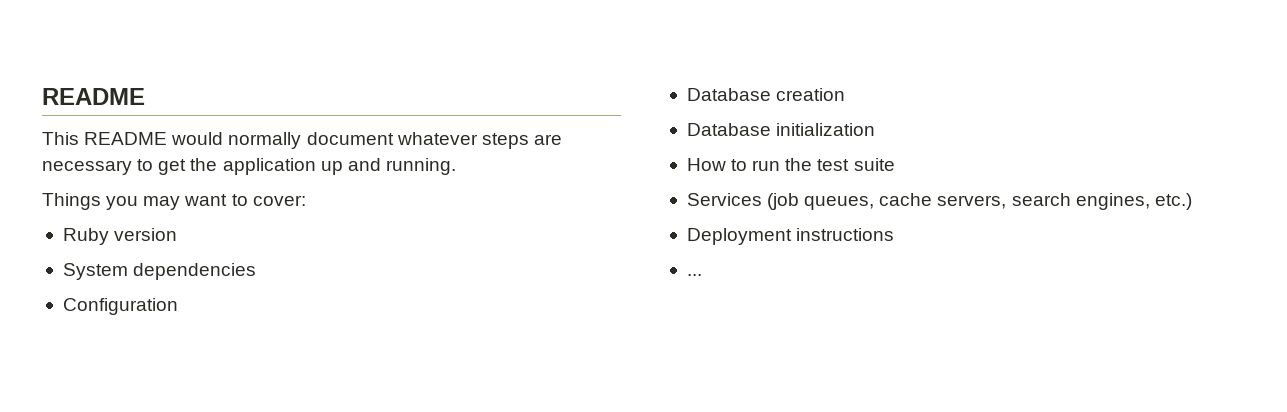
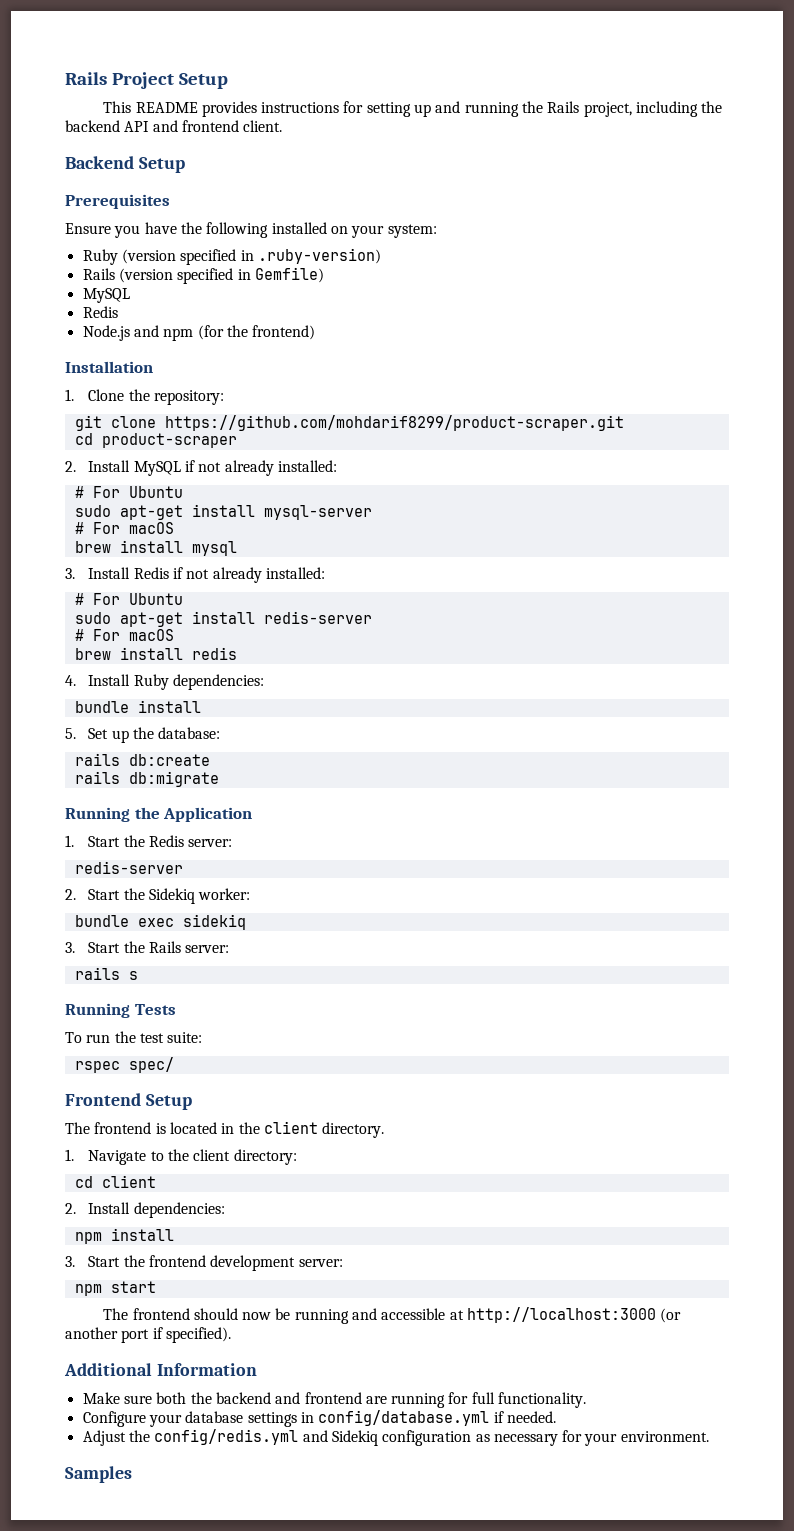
[42,88,145,105] README -> [65,72,228,89] Rails Project Setup
[171,132,562,149] [42,158,456,175] [42,193,306,210] [62,228,178,245] [62,263,257,280] [62,298,178,315] [686,88,846,101] [686,123,876,136] [686,158,895,171] [686,193,1192,210] [686,228,895,245] [686,274,702,276] would normally document whatever steps are necessary to get the application up and running. // Things you may want to cover: // Ruby version // System dependencies // Configuration // Database creation // Database initialization // How to run the test suite // Services (job queues, cache servers, search engines, etc.) // Deployment instructions // ... -> [201,101,723,117] [65,120,283,132] [65,156,185,173] [65,194,170,209] [65,222,437,238] [82,248,381,265] [82,267,324,284] [82,288,130,303] [82,306,118,318] [82,325,316,341] [65,361,153,373] [65,389,224,405] [74,415,624,431] [74,433,237,448] [65,460,337,476] [74,486,183,498] [74,504,372,520] [74,522,174,534] [74,540,237,556] [65,567,325,583] [74,593,183,605] [74,611,372,627] [74,629,174,641] [74,647,237,660] [65,674,264,690] [74,700,201,713] [65,727,221,743] [74,753,210,766] [74,771,219,787] [65,807,253,822] [65,835,233,847] [74,861,183,874] [65,888,251,904] [74,914,246,930] [65,941,230,953] [74,967,138,980] [65,1003,176,1018] [65,1031,203,1043] [74,1057,174,1073] [65,1093,192,1110] [65,1121,385,1138] [65,1149,297,1165] [74,1175,156,1188] [65,1202,225,1218] [74,1228,174,1244] [65,1255,343,1271] [74,1281,156,1296] [103,1307,682,1324] [65,1327,231,1343] [64,1363,257,1376] [82,1392,587,1408] [82,1410,556,1427] [82,1429,709,1446] [65,1466,132,1483] provides instructions for setting up and running the Rails project, including the backend API and frontend client. // Backend Setup // Prerequisites // Ensure you have the following installed on your system: // Ruby (version specified in .ruby-version) // Rails (version specified in Gemfile) // MySQL // Redis // Node.js and npm (for the frontend) // Installation // 1. Clone the repository: // git clone https://github.com/mohdarif8299/product-scraper.git // cd product-scraper // 2. Install MySQL if not already installed: // # For Ubuntu // sudo apt-get install mysql-server // # For macOS // brew install mysql // 3. Install Redis if not already installed: // # For Ubuntu // sudo apt-get install redis-server // # For macOS // brew install redis // 4. Install Ruby dependencies: // bundle install // 5. Set up the database: // rails db:create // rails db:migrate // Running the Application // 1. Start the Redis server: // redis-server // 2. Start the Sidekiq worker: // bundle exec sidekiq // 3. Start the Rails server: // rails s // Running Tests // To run the test suite: // rspec spec/ // Frontend Setup // The frontend is located in the client directory. // 1. Navigate to the client directory: // cd client // 2. Install dependencies: // npm install // 3. Start the frontend development server: // npm start // The frontend should now be running and accessible at http://localhost:3000 (or another port if specified). // Additional Information // Make sure both the backend and frontend are running for full functionality. // Configure your database settings in config/database.yml if needed. // Adjust the config/redis.yml and Sidekiq configuration as necessary for your environment. // Samples

